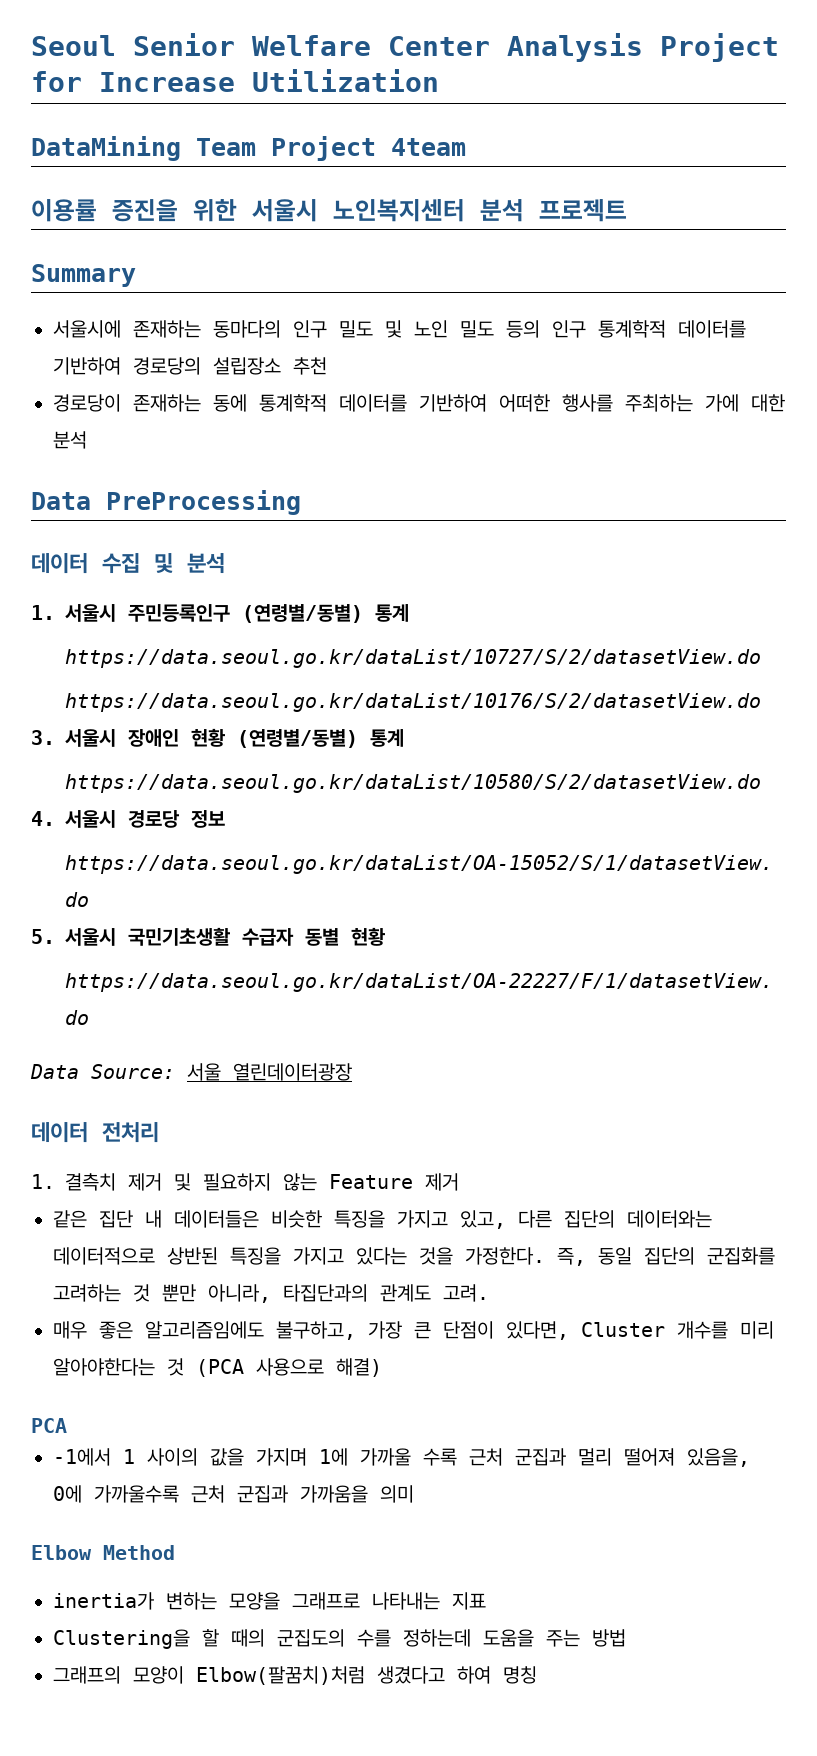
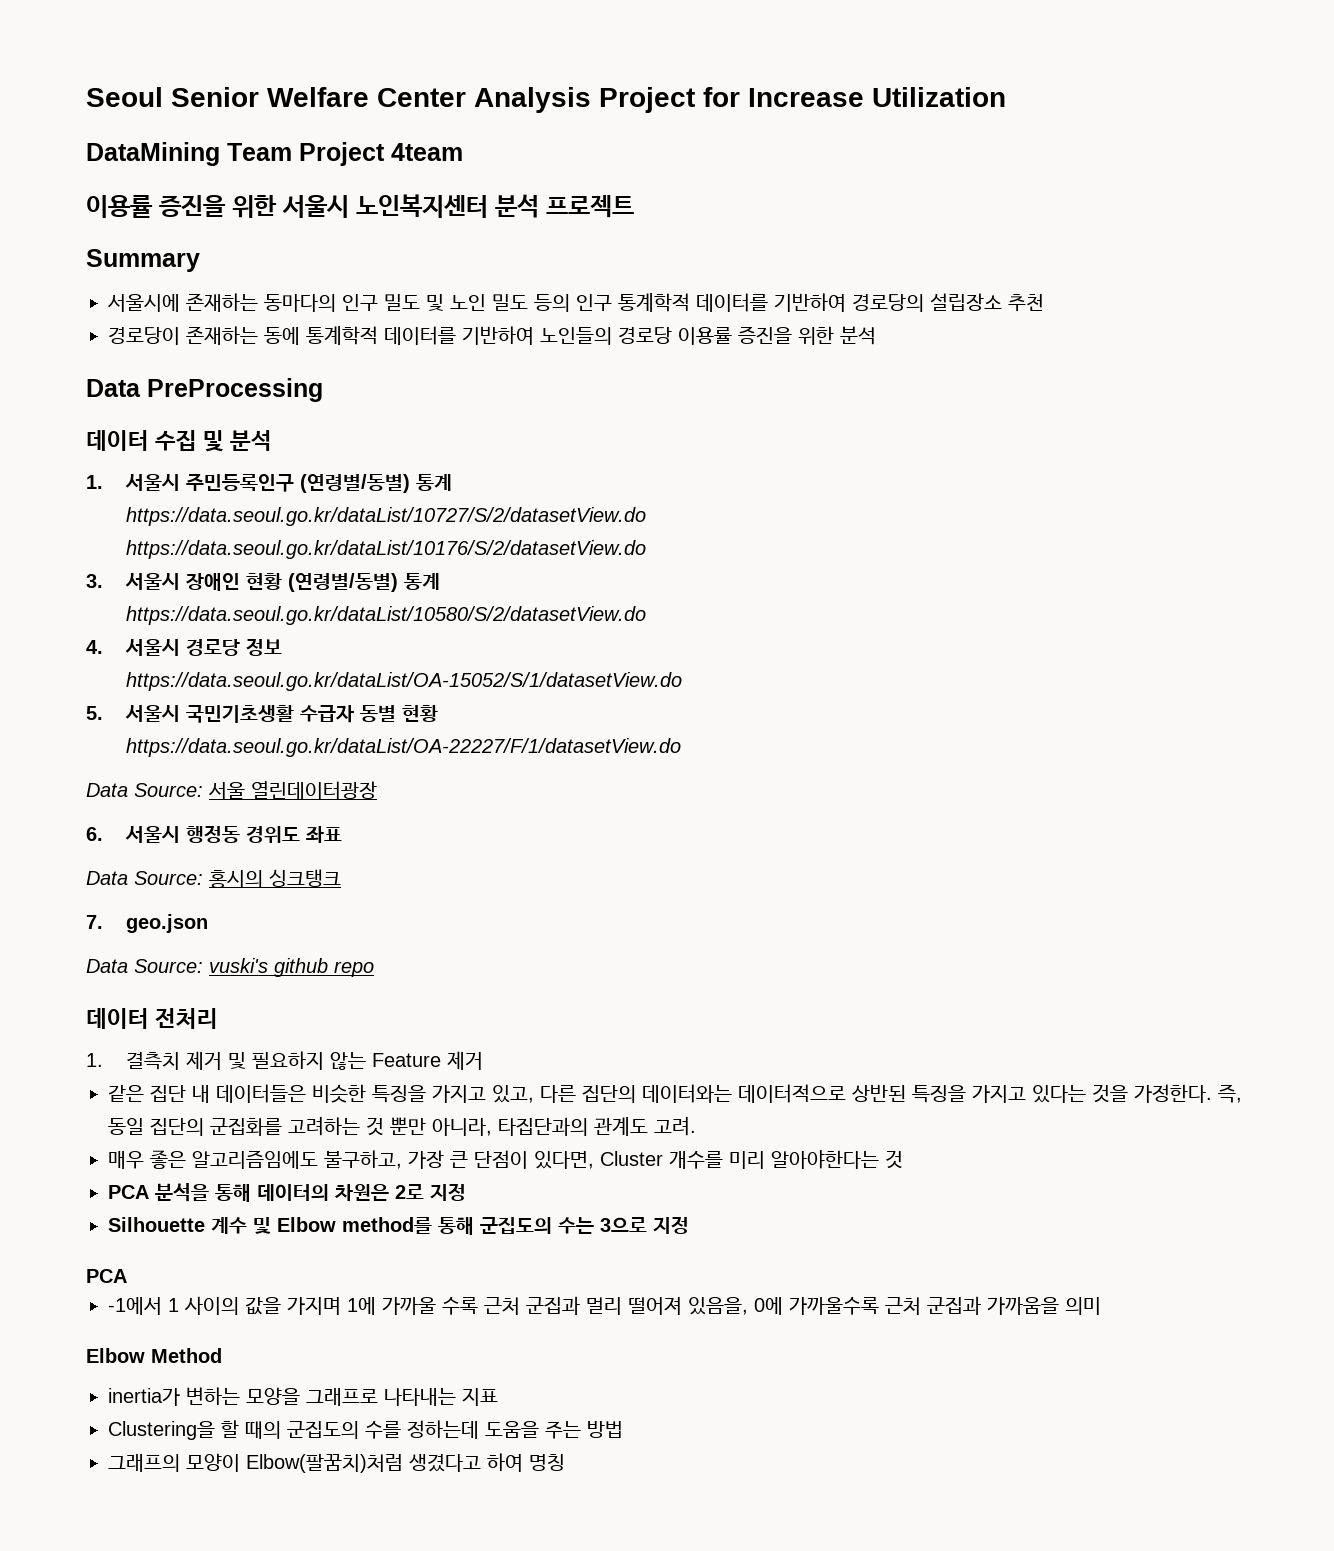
[499,394,785,412] 어떠한 행사를 주최하는 가에 대한 -> [540,326,834,345] 노인들의 경로당 이용률 증진을 위한
(352, 1072) none -> [86,825,342,844] [86,869,341,888] [86,914,208,933] [86,958,374,977] // 6. 서울시 행정동 경위도 좌표 // Data Source: 홍시의 싱크탱크 // 7. geo.json // Data Source: vuski's github repo
[196,1358,382,1377] (PCA 사용으로 해결) -> [108,1183,466,1202] [108,1216,689,1235] // PCA 분석을 통해 데이터의 차원은 2로 지정 // Silhouette 계수 및 Elbow method를 통해 군집도의 수는 3으로 지정

